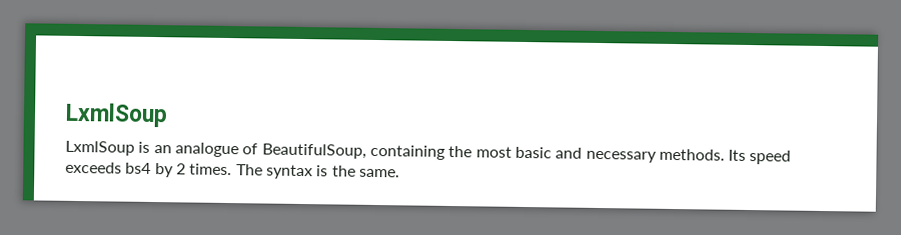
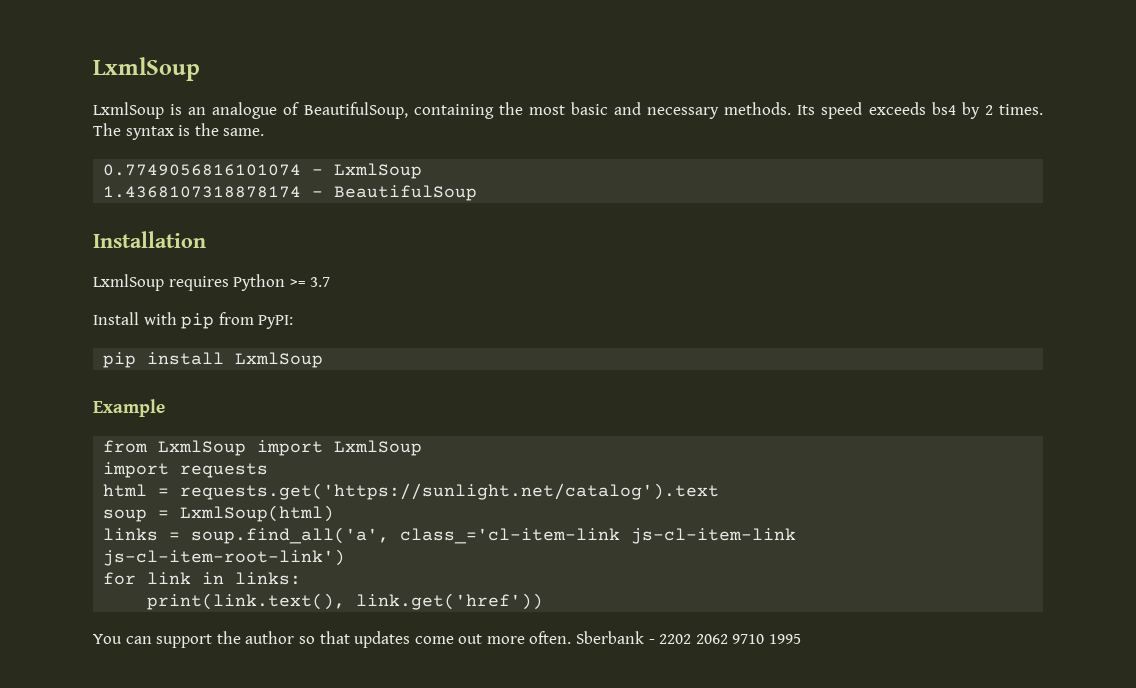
(400, 173) none -> [103,163,423,179] [103,185,478,201] [93,231,206,248] [93,274,331,291] [93,312,294,329] [103,352,324,368] [93,399,165,417] [103,440,423,456] [103,462,269,478] [103,483,720,500] [103,505,335,522] [103,527,797,544] [103,549,346,566] [103,572,302,585] [147,593,544,610] [93,631,802,648] // 0.7749056816101074 - LxmlSoup // 1.4368107318878174 - BeautifulSoup // Installation // LxmlSoup requires Python >= 3.7 // Install with pip from PyPI: // pip install LxmlSoup // Example // from LxmlSoup import LxmlSoup // import requests // html = requests.get('https://sunlight.net/catalog').text // soup = LxmlSoup(html) // links = soup.find_all('a', class_='cl-item-link js-cl-item-link js-cl-item-root-link') // for link in links: // print(link.text(), link.get('href')) // You can support the author so that updates come out more often. Sberbank - 2202 2062 9710 1995

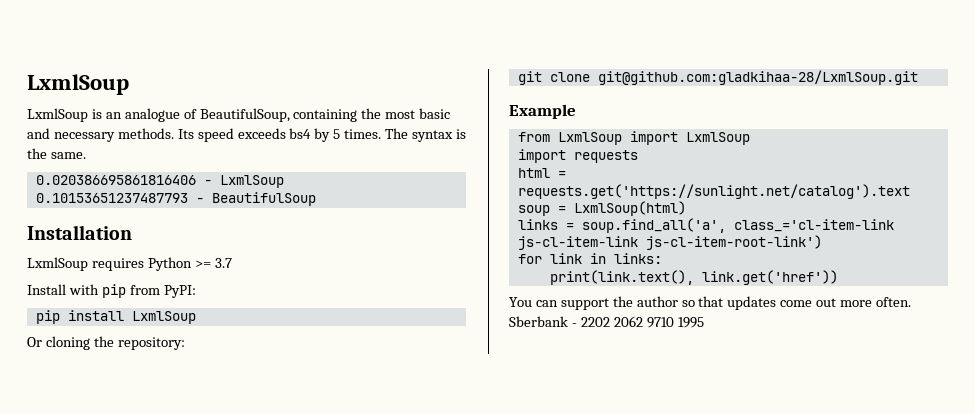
[984,105,993,115] 2 -> [333,129,341,139] 5
[103,164,302,176] 0.7749056816101074 -> [35,175,196,185] 0.020386695861816406
[103,186,302,198] 1.4368107318878174 -> [35,193,188,203] 0.10153651237487793
(324, 360) none -> [27,336,185,350] [517,70,918,85] // Or cloning the repository: // git clone git@github.com:gladkihaa-28/LxmlSoup.git

